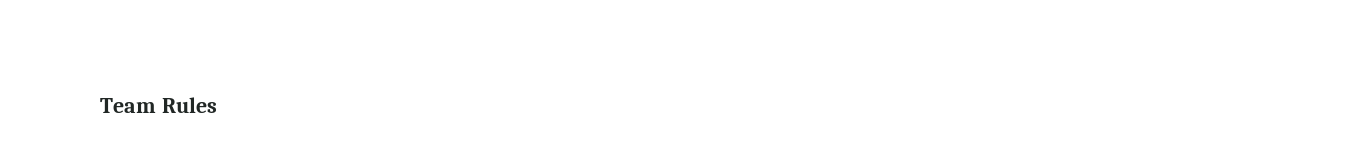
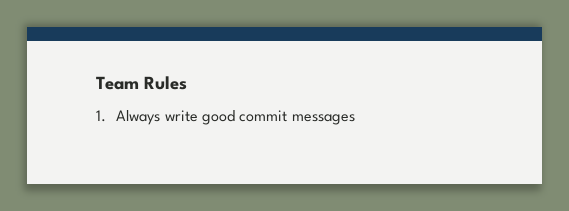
(217, 105) none -> [96,110,355,125] // 1. Always write good commit messages

